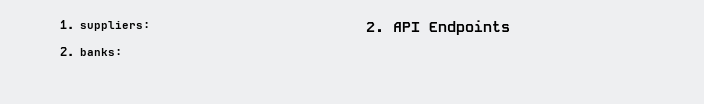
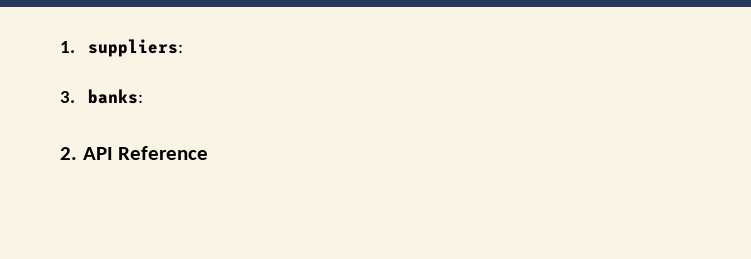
[60,47,74,56] 2. -> [60,91,75,103] 3.
[429,20,510,35] Endpoints -> [118,146,209,160] Reference

